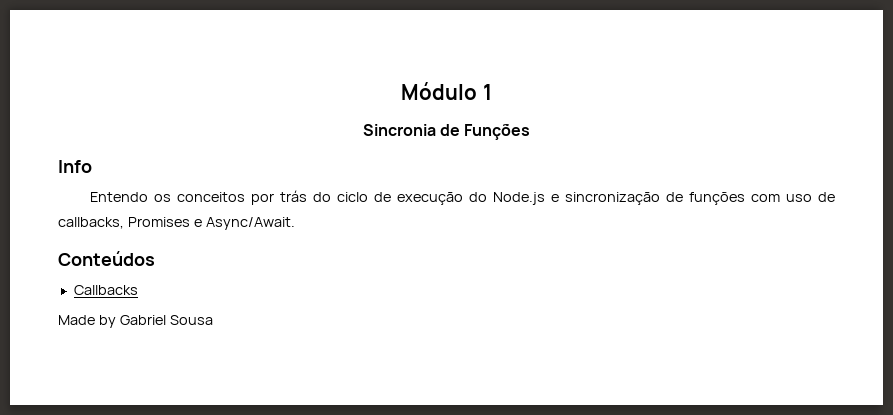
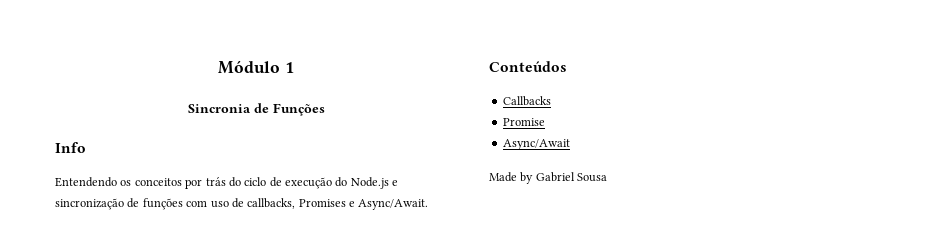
[89,192,148,202] Entendo -> [55,177,117,187] Entendendo
(138, 290) none -> [502,118,545,126] [502,139,570,150] // Promise // Async/Await

